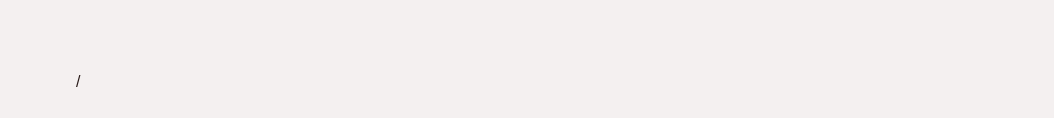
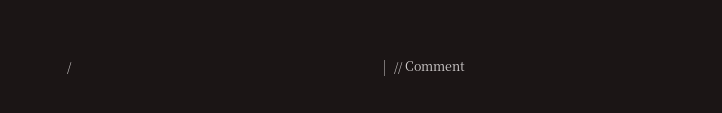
(81, 81) none -> [394,61,466,74] // // Comment

